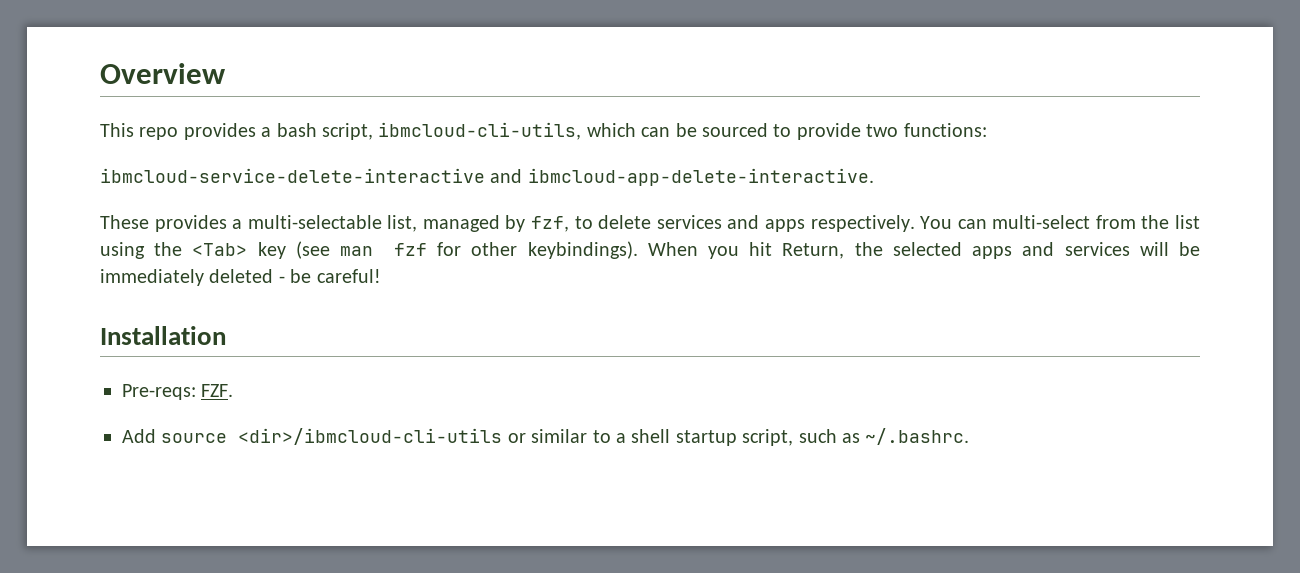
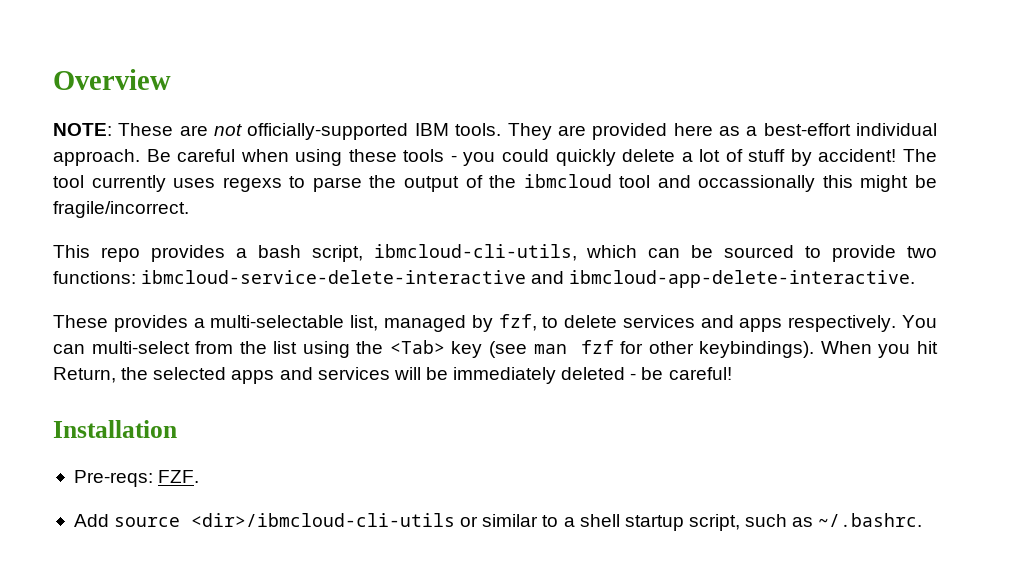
(225, 73) none -> [53,123,938,140] [53,149,937,166] [53,174,937,192] [53,201,189,218] // NOTE: These are not officially-supported IBM tools. They are provided here as a best-effort individual approach. Be careful when using these tools - you could quickly delete a lot of stuff by accident! The tool currently uses regexs to parse the output of the ibmcloud tool and occassionally this might be fragile/incorrect.
(987, 130) // -> (136, 277) none

